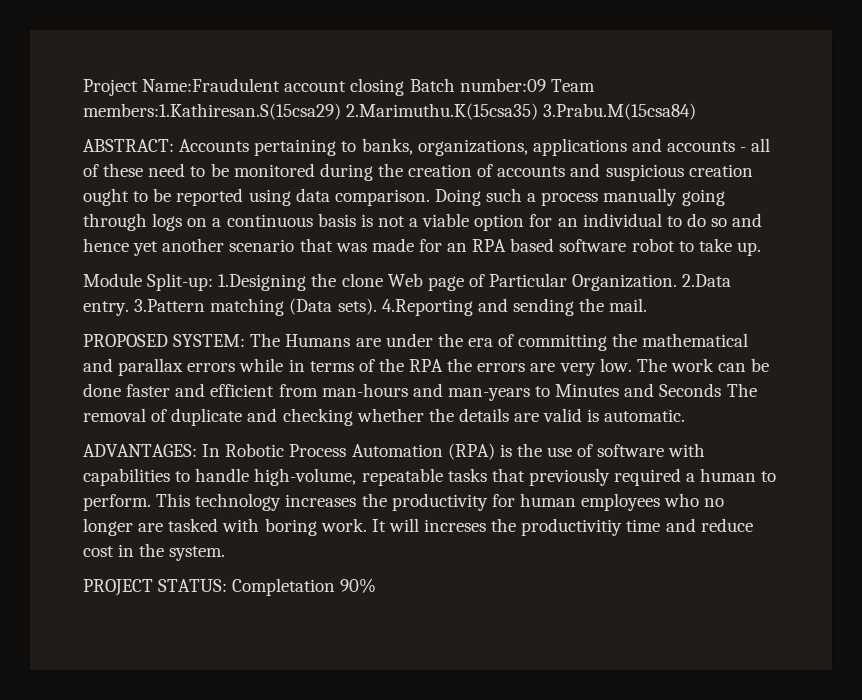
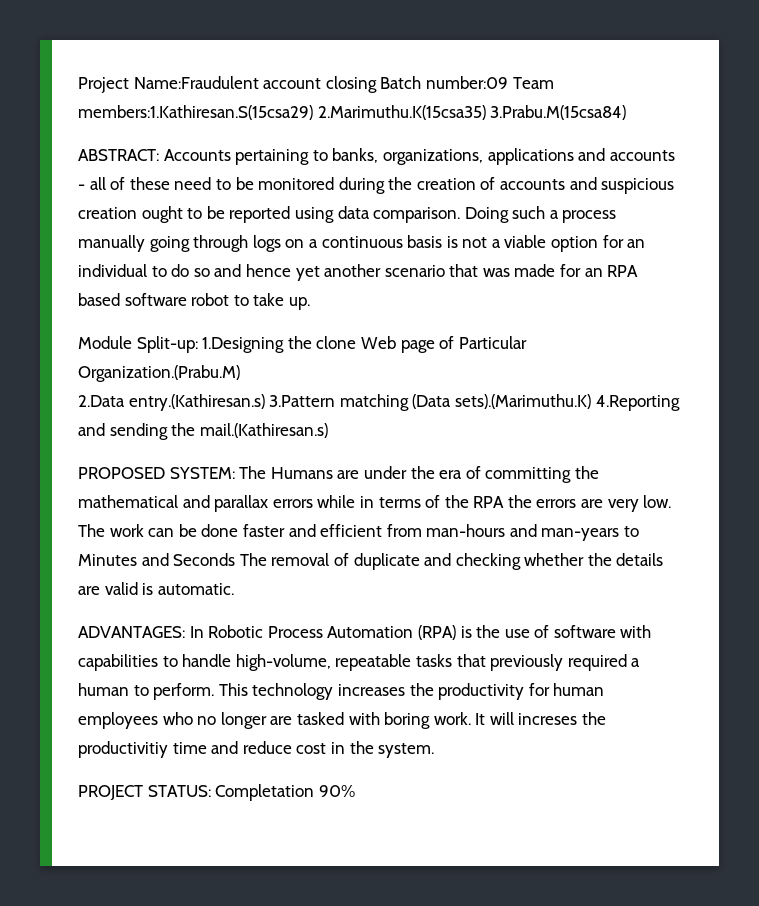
[572,274,732,291] [83,301,129,316] Organization. 2.Data entry. -> [78,365,240,382] [78,394,265,411] Organization.(Prabu.M) // 2.Data entry.(Kathiresan.s)
[337,298,377,315] sets). -> [454,394,591,409] sets).(Marimuthu.K)
[609,298,648,312] mail. -> [199,423,328,438] mail.(Kathiresan.s)

